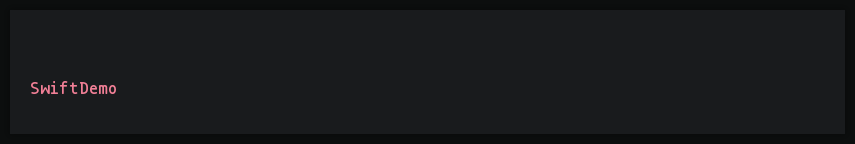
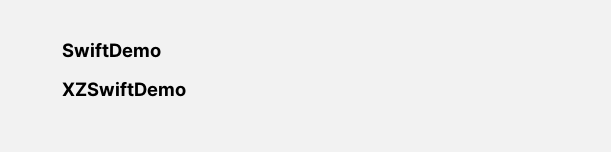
(117, 87) none -> [62,81,186,97] // XZSwiftDemo

